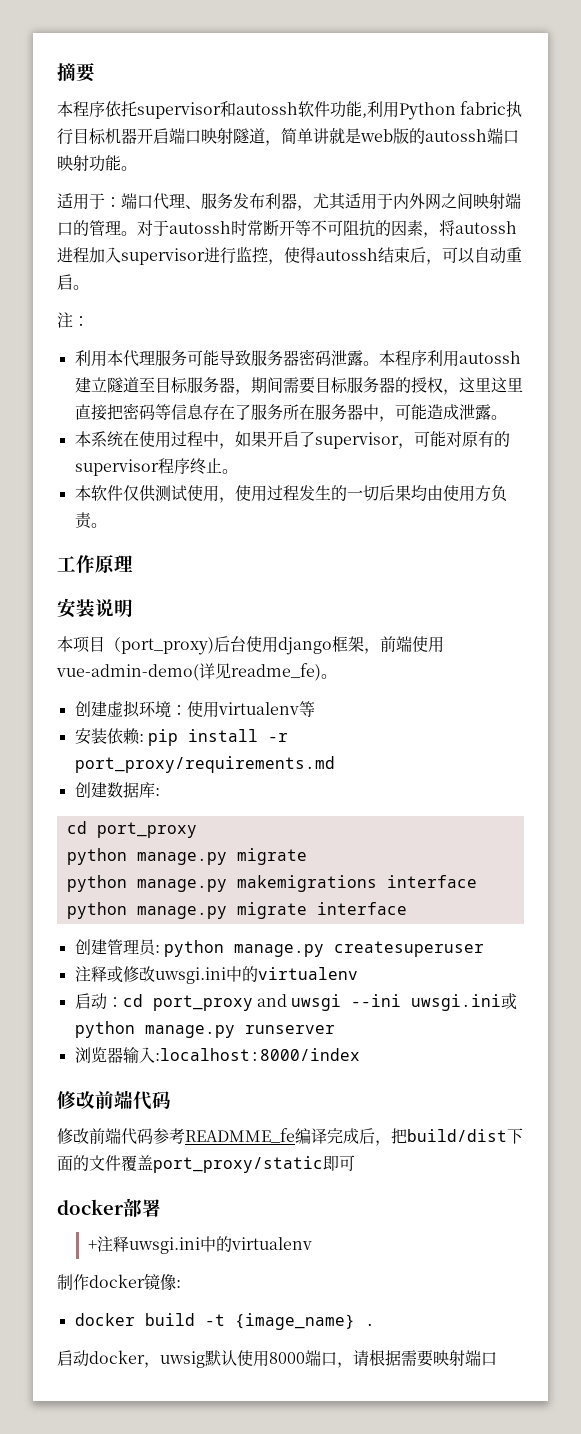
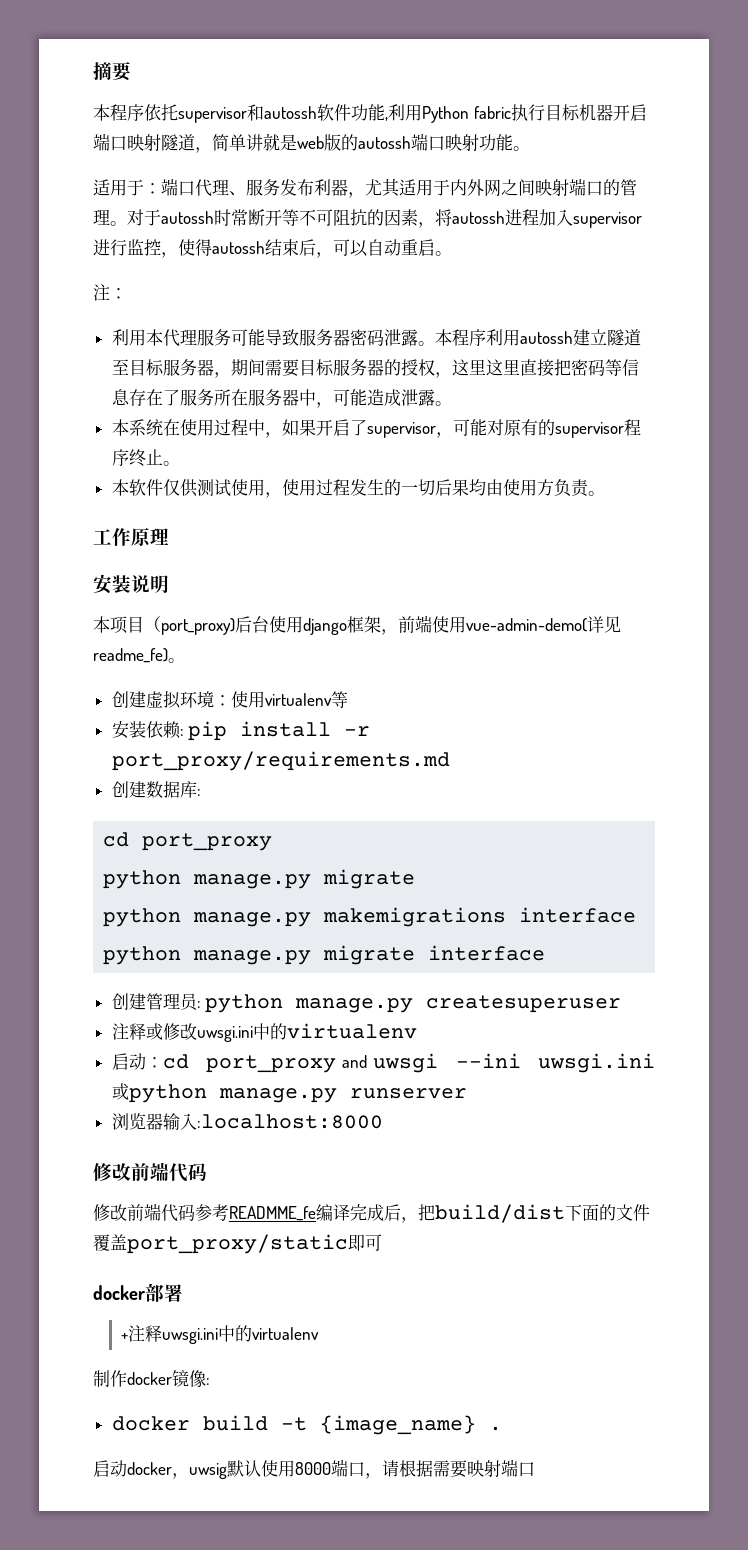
[154,1048,360,1061] :localhost:8000/index -> [196,1114,383,1129] :localhost:8000

